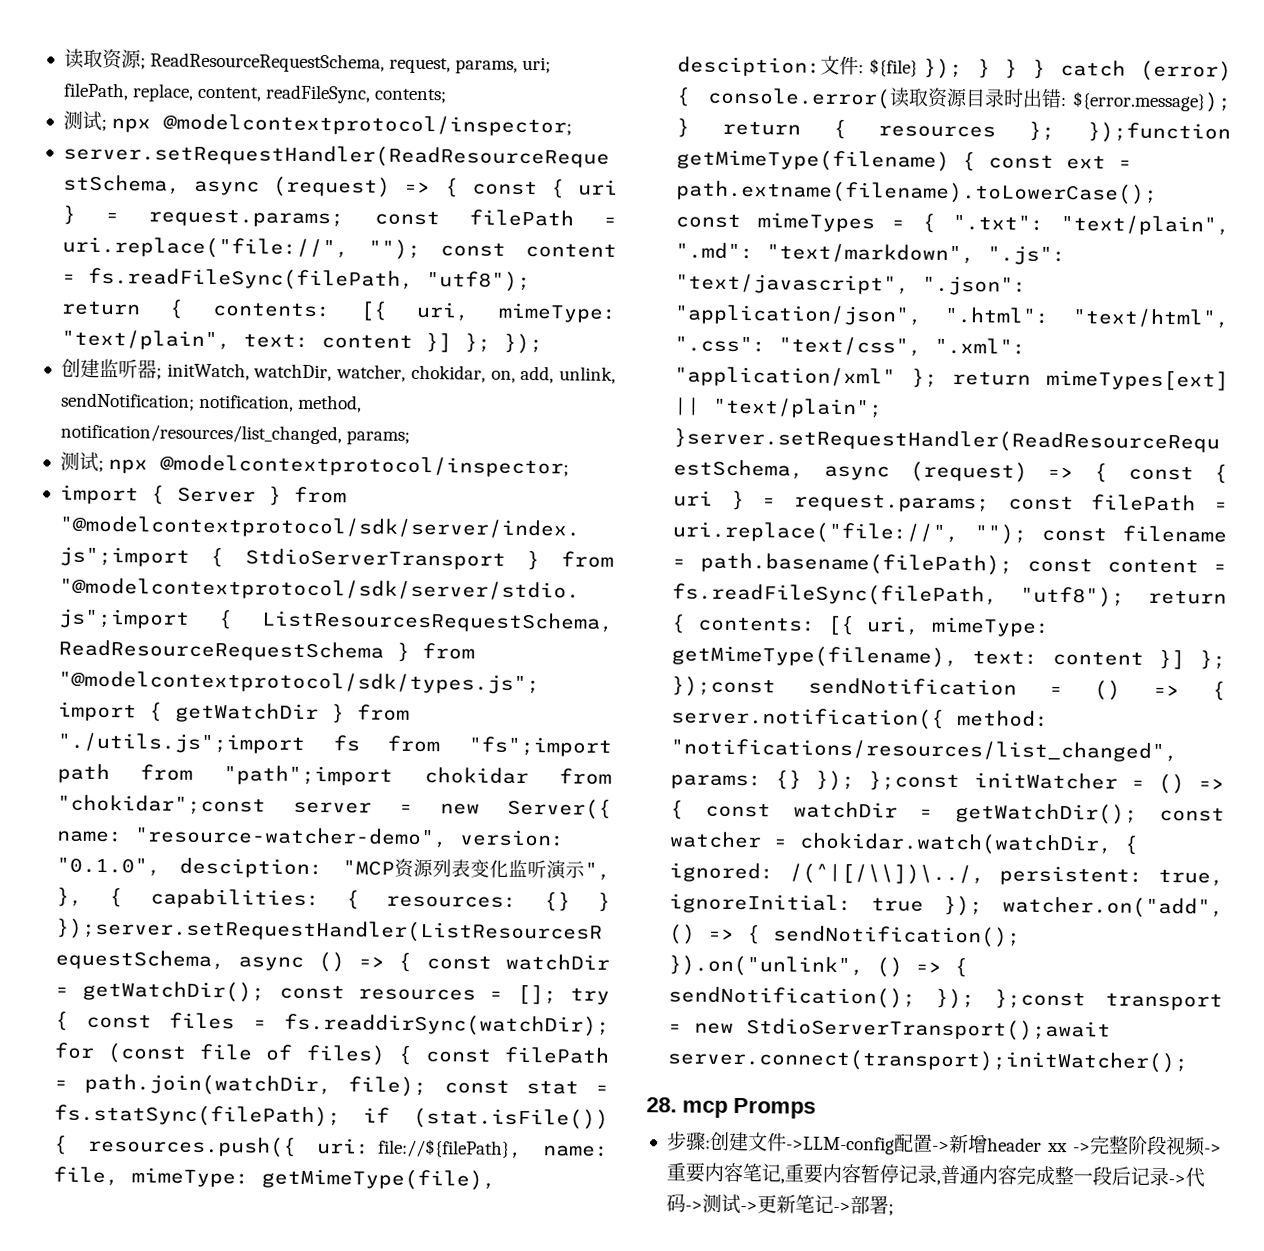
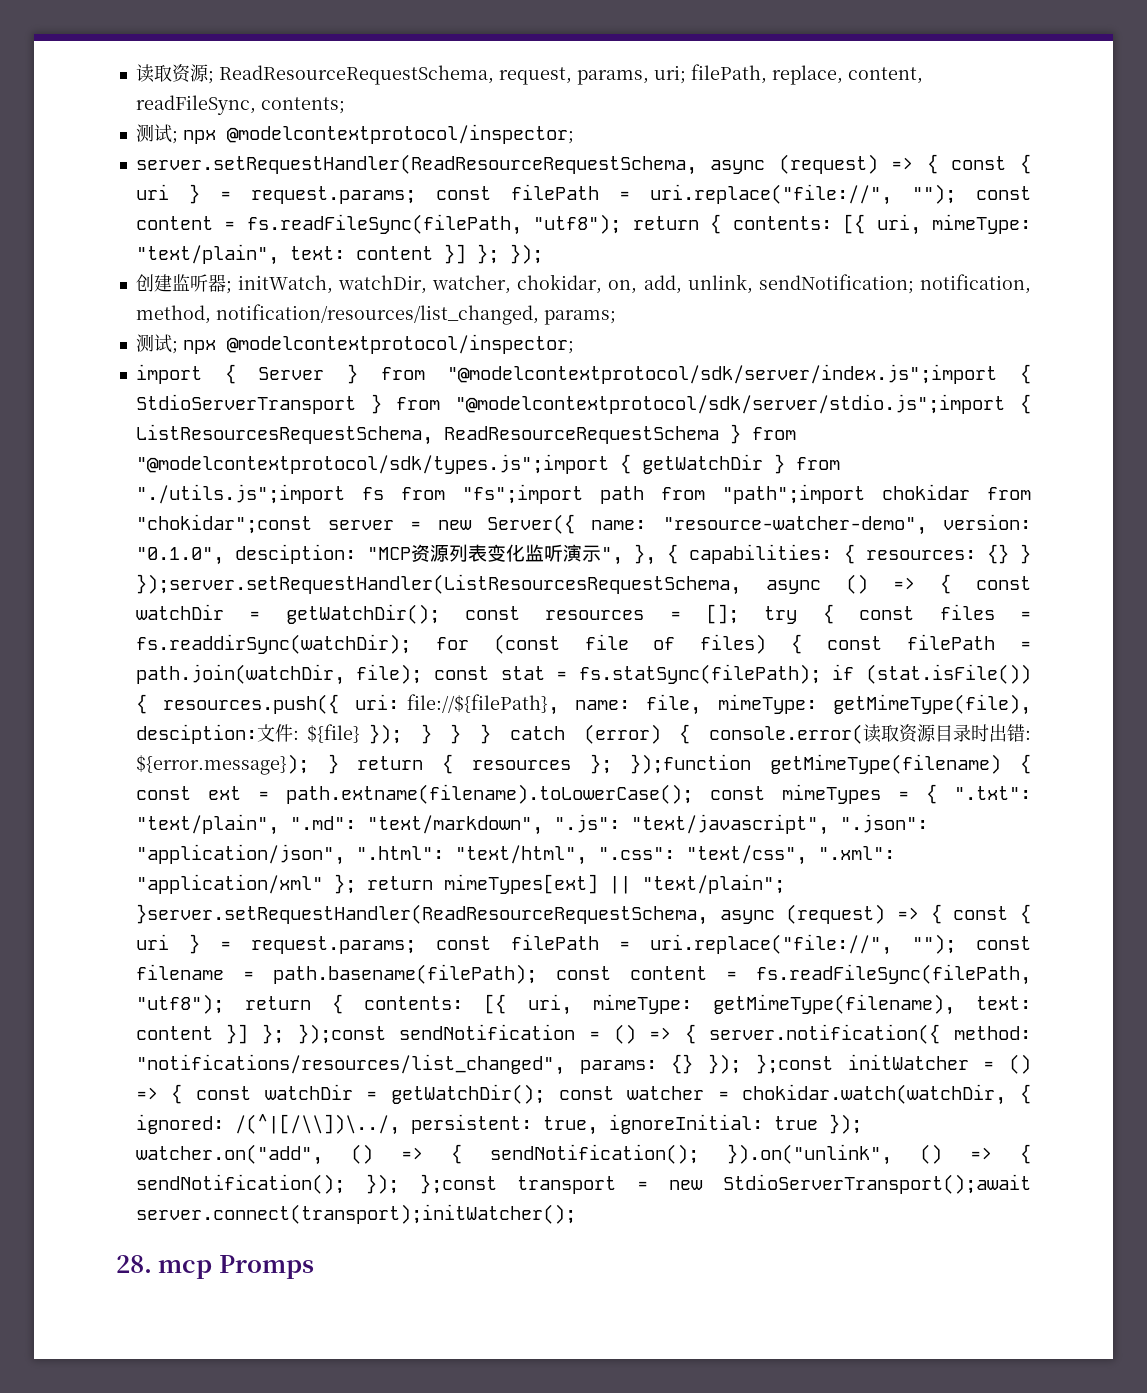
[666,1131,1222,1157] [665,1162,1205,1188] [665,1193,894,1216] // 步骤:创建文件->LLM-config配置->新增header xx ->完整阶段视频->重要内容笔记,重要内容暂停记录,普通内容完成整一段后记录->代码->测试->更新笔记->部署; -> (314, 1267) none

